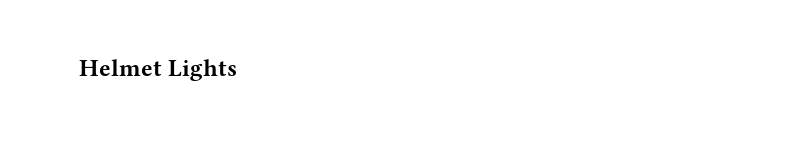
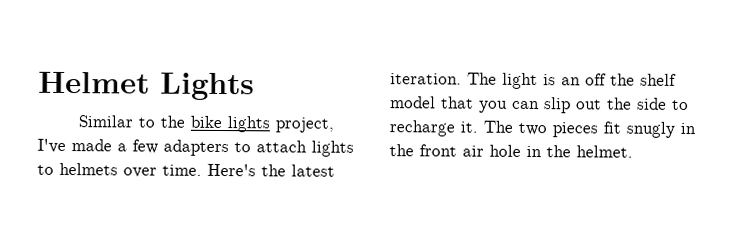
(238, 70) none -> [78,115,335,133] [37,138,354,157] [37,162,335,178] [390,72,677,90] [390,96,689,114] [389,120,696,138] [389,144,633,158] // Similar to the bike lights project, I've made a few adapters to attach lights to helmets over time. Here's the latest iteration. The light is an off the shelf model that you can slip out the side to recharge it. The two pieces fit snugly in the front air hole in the helmet.

